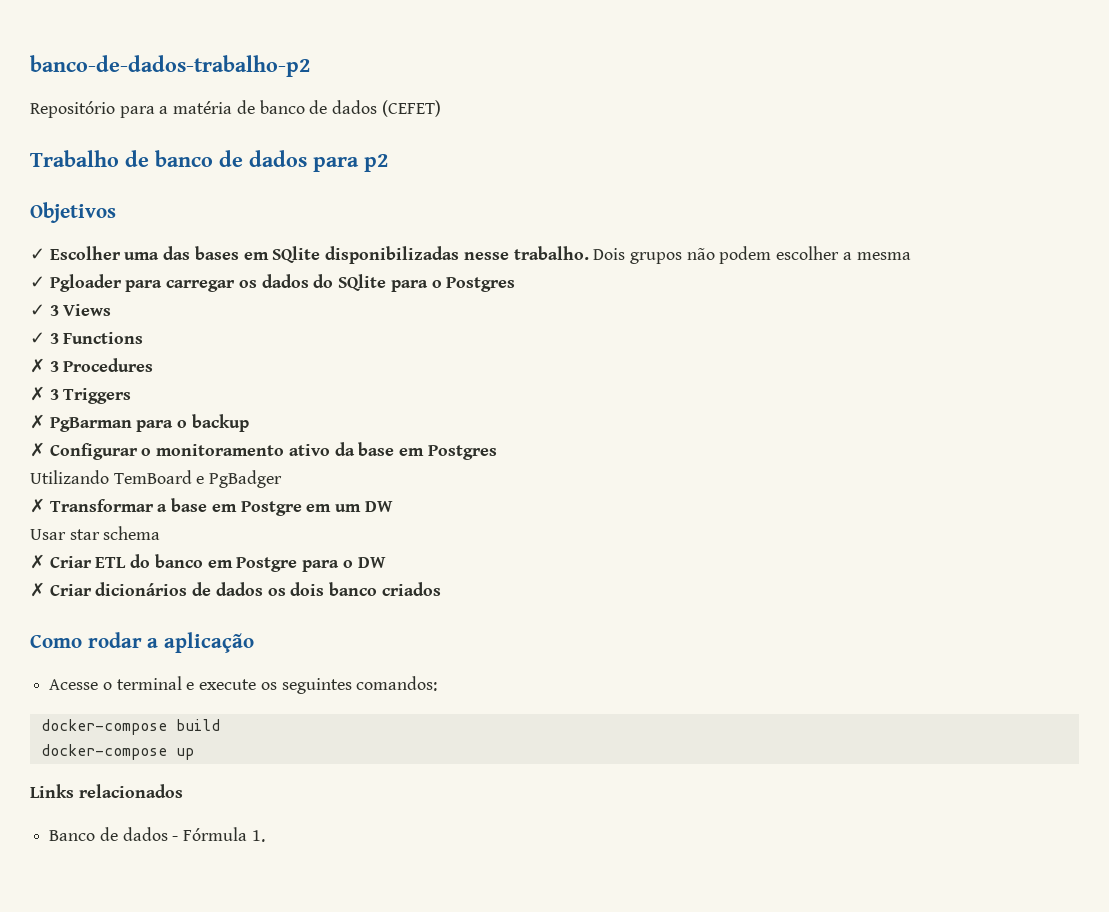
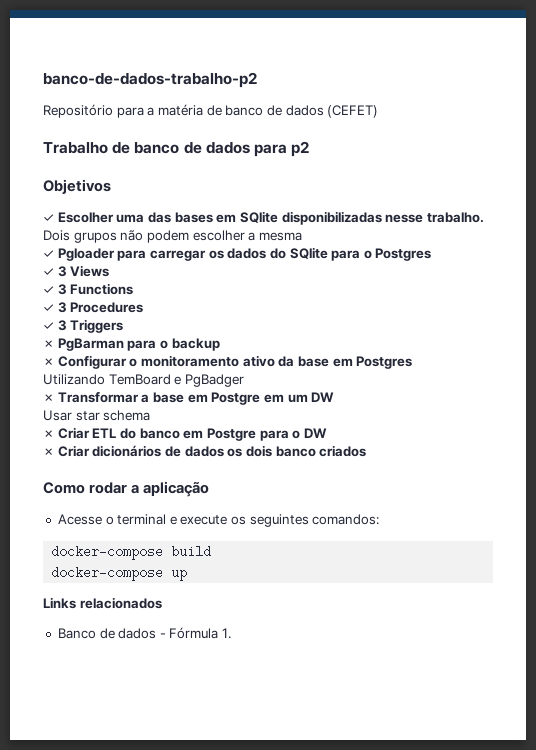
[30,358,45,373] ✗ -> [43,304,54,312] ✓
[30,386,45,401] ✗ -> [43,322,54,330] ✓

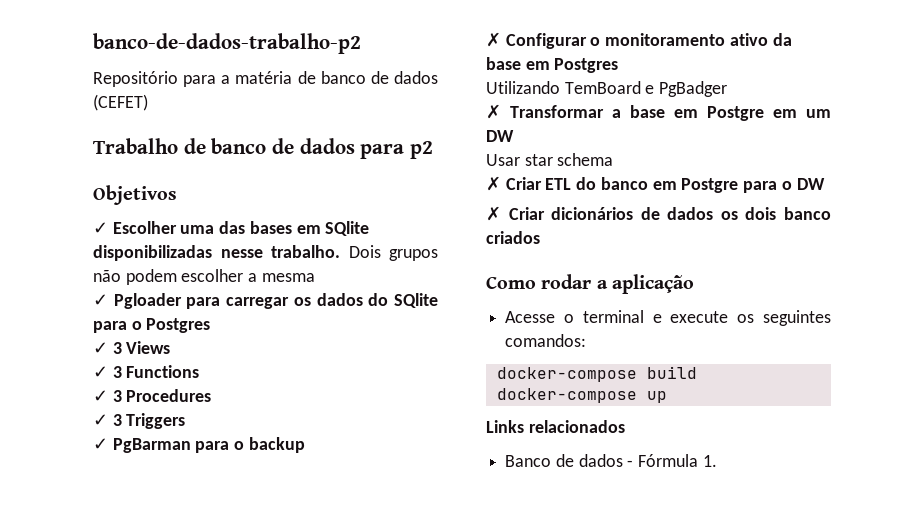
[43,340,54,348] ✗ -> [93,438,108,450] ✓

